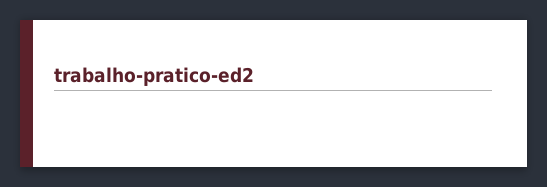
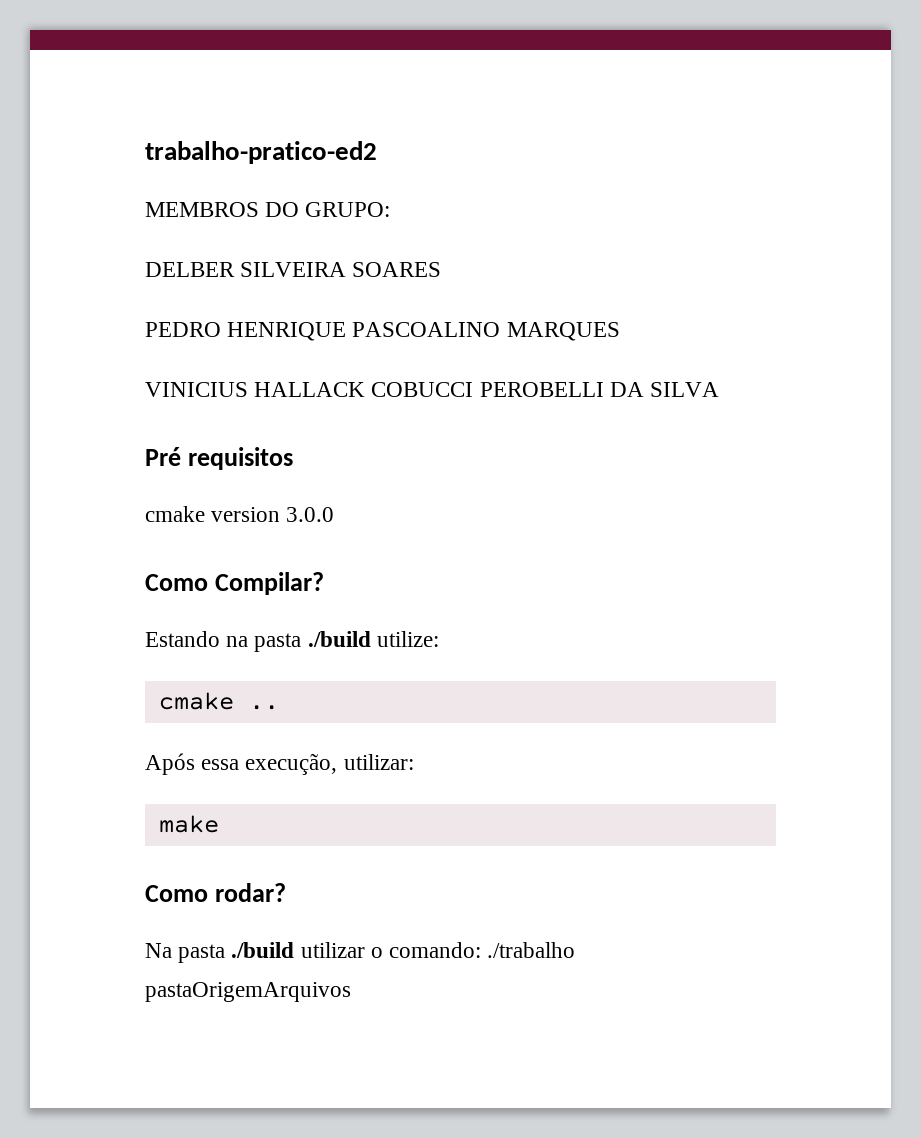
(254, 76) none -> [145,202,391,217] [145,262,442,277] [145,322,620,341] [145,382,720,397] [145,447,293,470] [145,506,335,522] [145,572,324,595] [145,631,439,652] [158,692,279,710] [145,753,414,775] [158,815,219,833] [145,883,286,902] [145,942,576,963] [145,982,351,1002] // MEMBROS DO GRUPO: // DELBER SILVEIRA SOARES // PEDRO HENRIQUE PASCOALINO MARQUES // VINICIUS HALLACK COBUCCI PEROBELLI DA SILVA // Pré requisitos // cmake version 3.0.0 // Como Compilar? // Estando na pasta ./build utilize: // cmake .. // Após essa execução, utilizar: // make // Como rodar? // Na pasta ./build utilizar o comando: ./trabalho pastaOrigemArquivos

